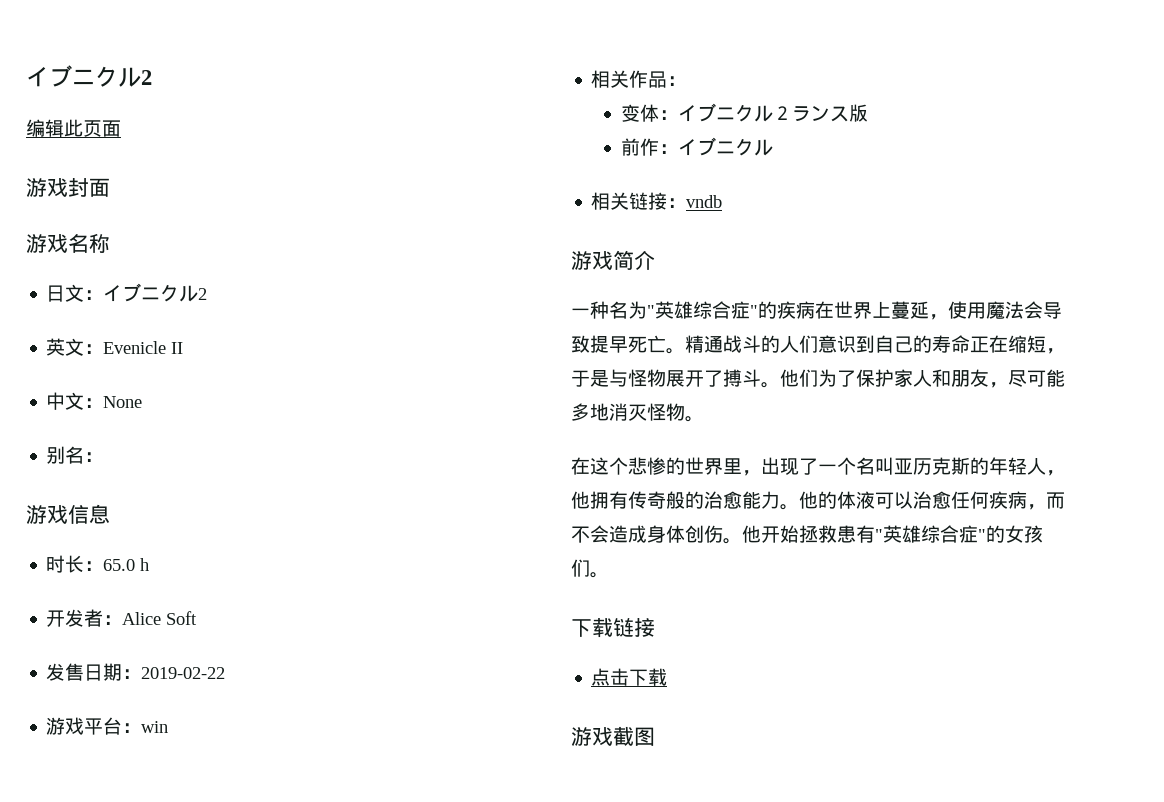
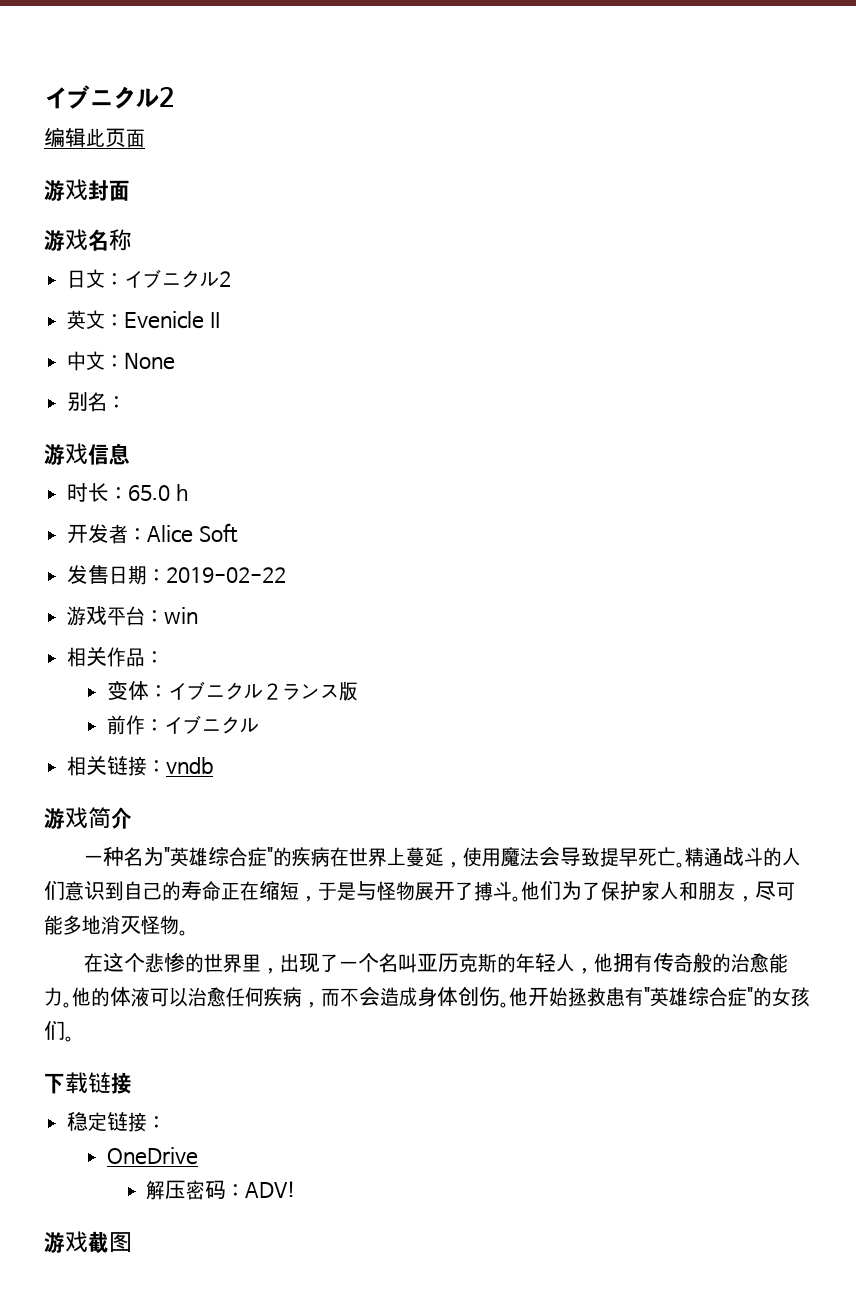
[591,668,668,686] 点击下载 -> [67,1111,167,1132] [106,1147,198,1165] [146,1180,297,1200] 稳定链接： // OneDrive // 解压密码：ADV!

